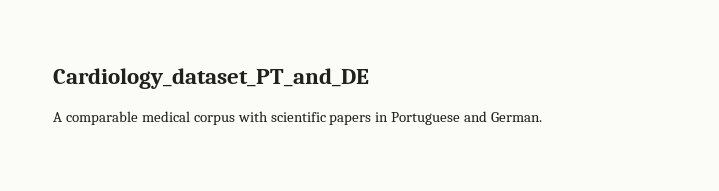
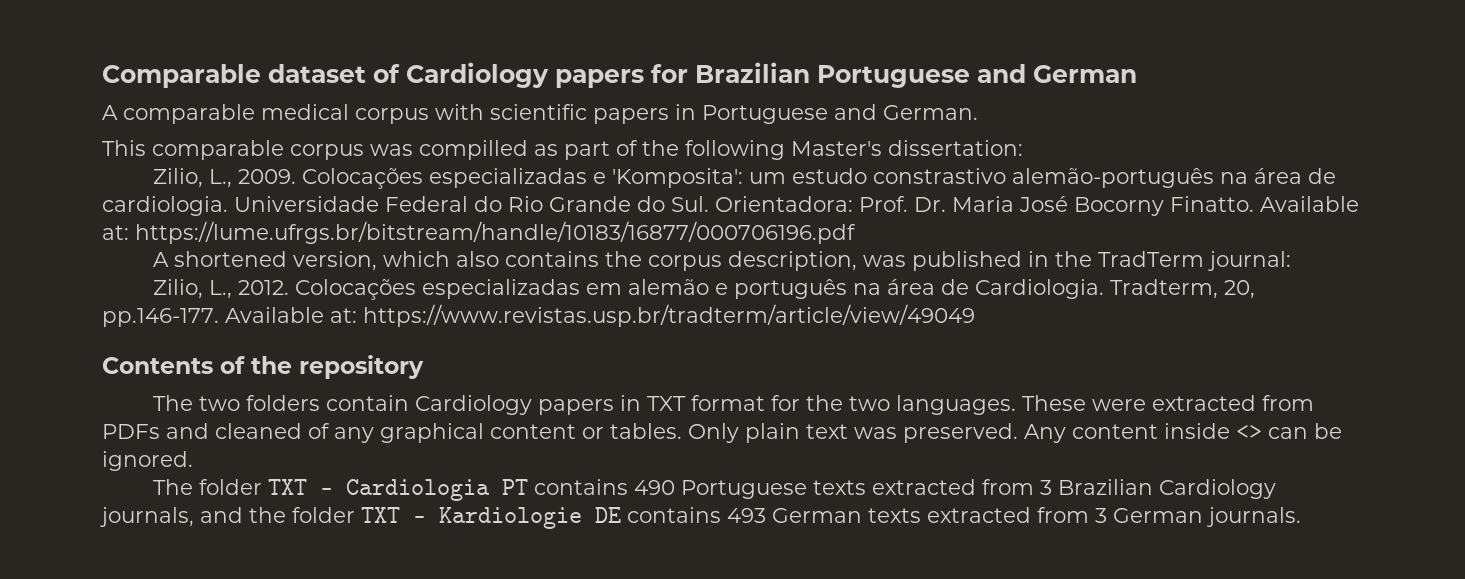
[53,68,369,89] Cardiology_dataset_PT_and_DE -> [102,62,1137,88] Comparable dataset of Cardiology papers for Brazilian Portuguese and German
(543, 117) none -> [102,140,1023,160] [152,168,1336,189] [102,196,1359,216] [102,221,856,244] [152,251,1291,271] [152,279,1255,300] [102,304,975,327] [102,355,424,379] [152,395,1314,415] [102,423,1342,443] [102,451,193,471] [152,479,1276,501] [100,507,1301,529] // This comparable corpus was compilled as part of the following Master's dissertation: // Zilio, L., 2009. Colocações especializadas e 'Komposita': um estudo constrastivo alemão-português na área de cardiologia. Universidade Federal do Rio Grande do Sul. Orientadora: Prof. Dr. Maria José Bocorny Finatto. Available at: https://lume.ufrgs.br/bitstream/handle/10183/16877/000706196.pdf // A shortened version, which also contains the corpus description, was published in the TradTerm journal: // Zilio, L., 2012. Colocações especializadas em alemão e português na área de Cardiologia. Tradterm, 20, pp.146-177. Available at: https://www.revistas.usp.br/tradterm/article/view/49049 // Contents of the repository // The two folders contain Cardiology papers in TXT format for the two languages. These were extracted from PDFs and cleaned of any graphical content or tables. Only plain text was preserved. Any content inside <> can be ignored. // The folder TXT - Cardiologia PT contains 490 Portuguese texts extracted from 3 Brazilian Cardiology journals, and the folder TXT - Kardiologie DE contains 493 German texts extracted from 3 German journals.

